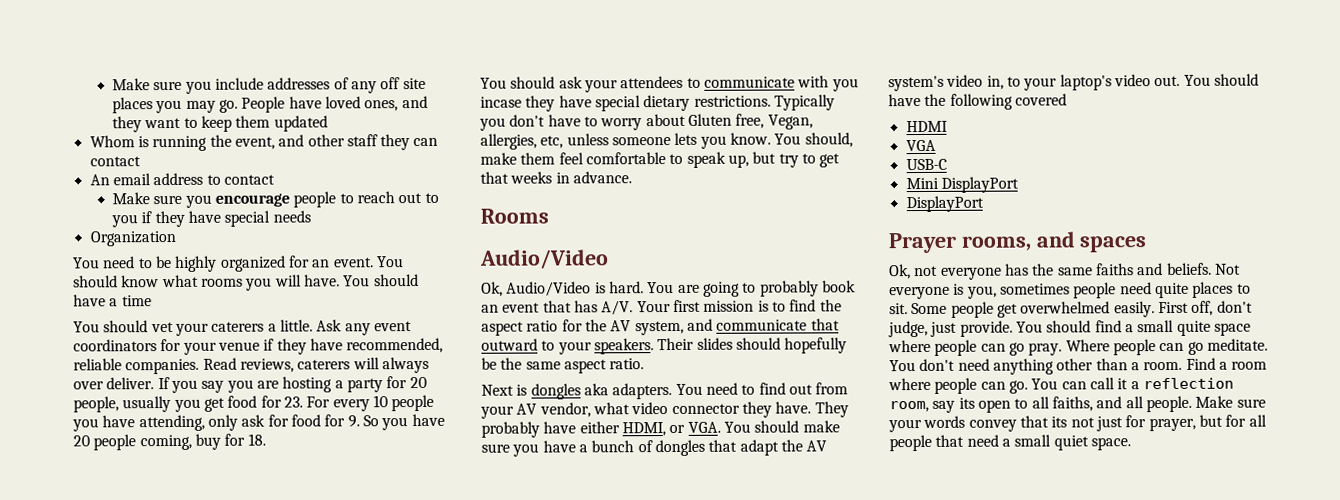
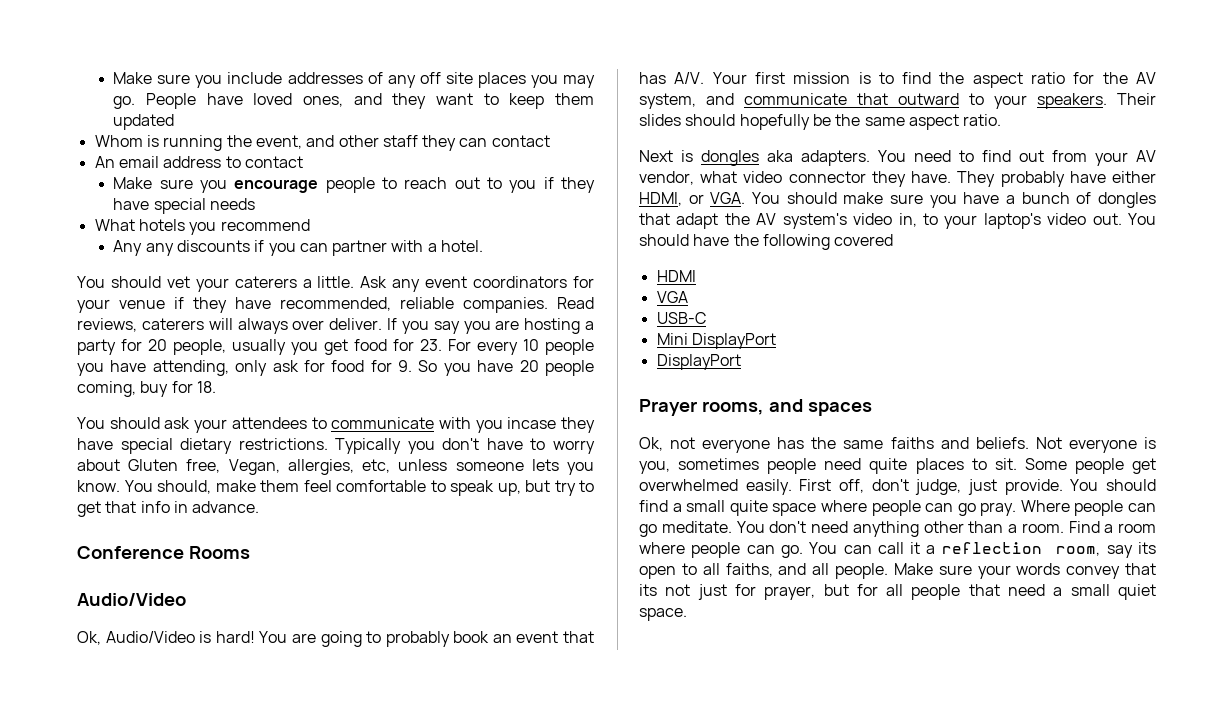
[89,230,176,247] [73,255,404,272] [73,274,419,291] [73,294,152,307] Organization // You need to be highly organized for an event. You should know what rooms you will have. You should have a time -> [94,219,310,235] [113,240,484,256] What hotels you recommend // Any any discounts if you can partner with a hotel.
[510,171,553,184] weeks -> [140,501,170,513] info
(632, 177) none -> [77,546,184,559] Conference
[608,281,644,294] hard. -> [215,631,255,643] hard!

